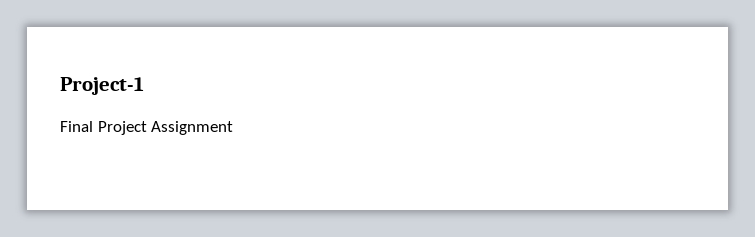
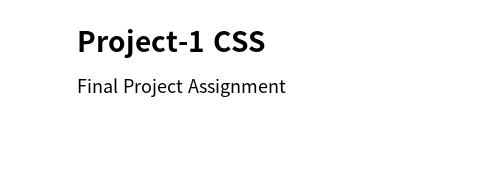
(144, 86) none -> [212,31,265,52] CSS

